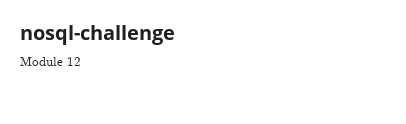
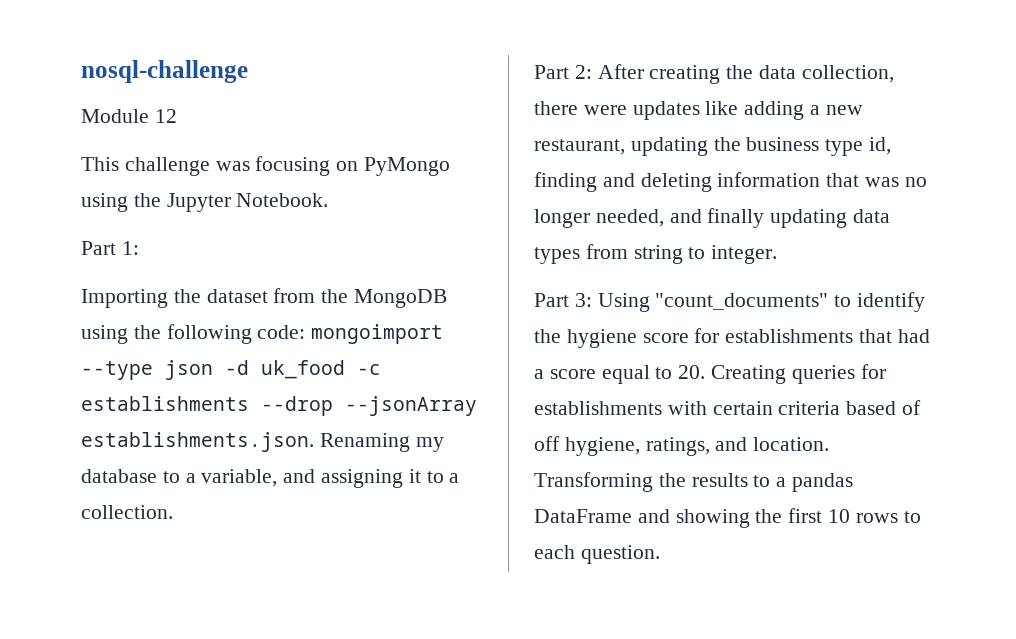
(81, 61) none -> [81,156,451,176] [81,193,329,212] [81,241,139,255] [81,288,448,308] [81,324,444,344] [81,360,381,380] [81,396,477,416] [81,432,444,452] [81,469,460,488] [81,505,173,519] [534,64,894,84] [534,101,863,120] [534,137,892,156] [534,172,927,192] [534,208,891,228] [534,244,778,264] [534,292,926,312] [534,328,930,348] [534,364,886,384] [534,400,922,415] [534,436,830,456] [534,472,854,492] [534,508,921,528] [534,545,660,564] // This challenge was focusing on PyMongo using the Jupyter Notebook. // Part 1: // Importing the dataset from the MongoDB using the following code: mongoimport --type json -d uk_food -c establishments --drop --jsonArray establishments.json. Renaming my database to a variable, and assigning it to a collection. // Part 2: After creating the data collection, there were updates like adding a new restaurant, updating the business type id, finding and deleting information that was no longer needed, and finally updating data types from string to integer. // Part 3: Using "count_documents" to identify the hygiene score for establishments that had a score equal to 20. Creating queries for establishments with certain criteria based of off hygiene, ratings, and location. Transforming the results to a pandas DataFrame and showing the first 10 rows to each question.

